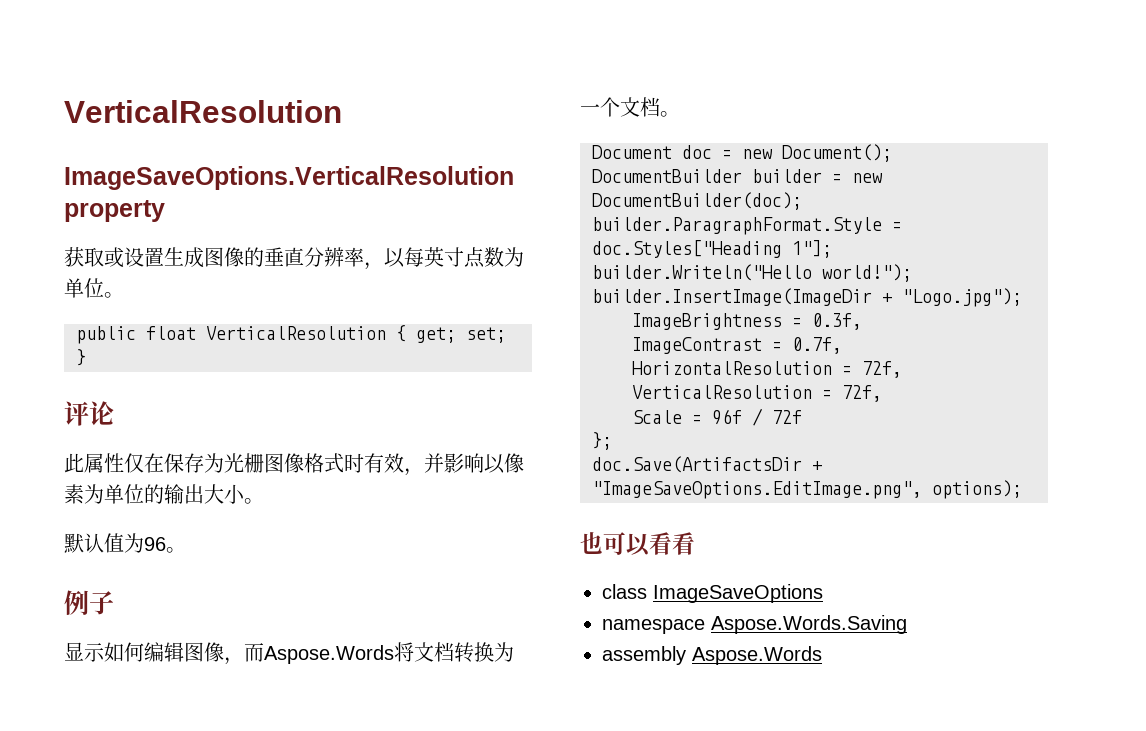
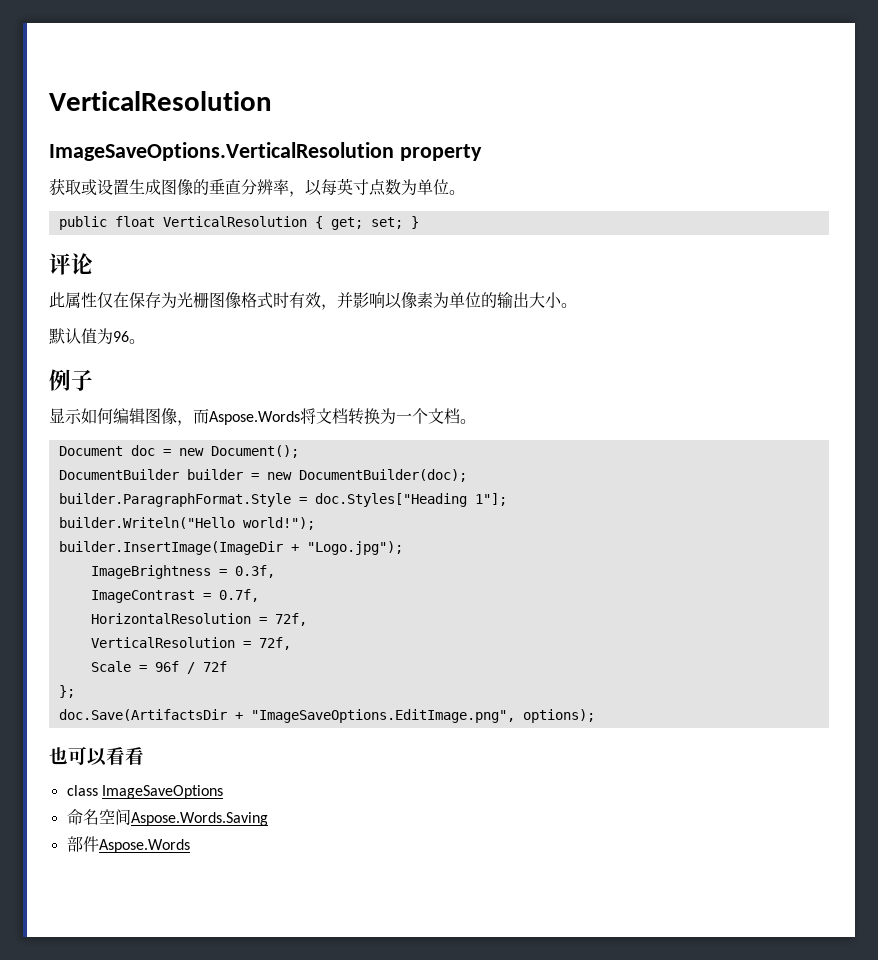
[602,619,705,634] namespace -> [66,809,131,825] 命名空间
[602,646,686,665] assembly -> [66,836,99,852] 部件

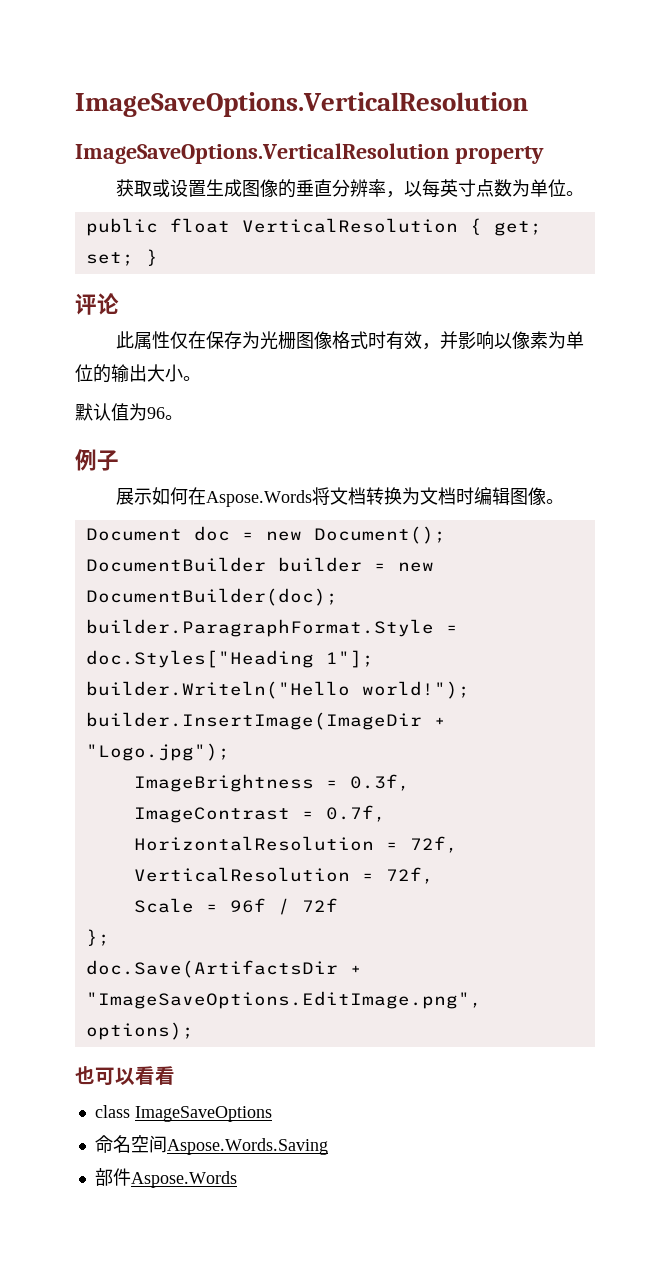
[49,91,272,111] VerticalResolution -> [75,92,528,117] ImageSaveOptions.VerticalResolution
[49,408,209,426] 显示如何编辑图像，而 -> [115,487,206,505] 展示如何在
[396,408,460,424] 一个文档 -> [419,487,546,505] 文档时编辑图像

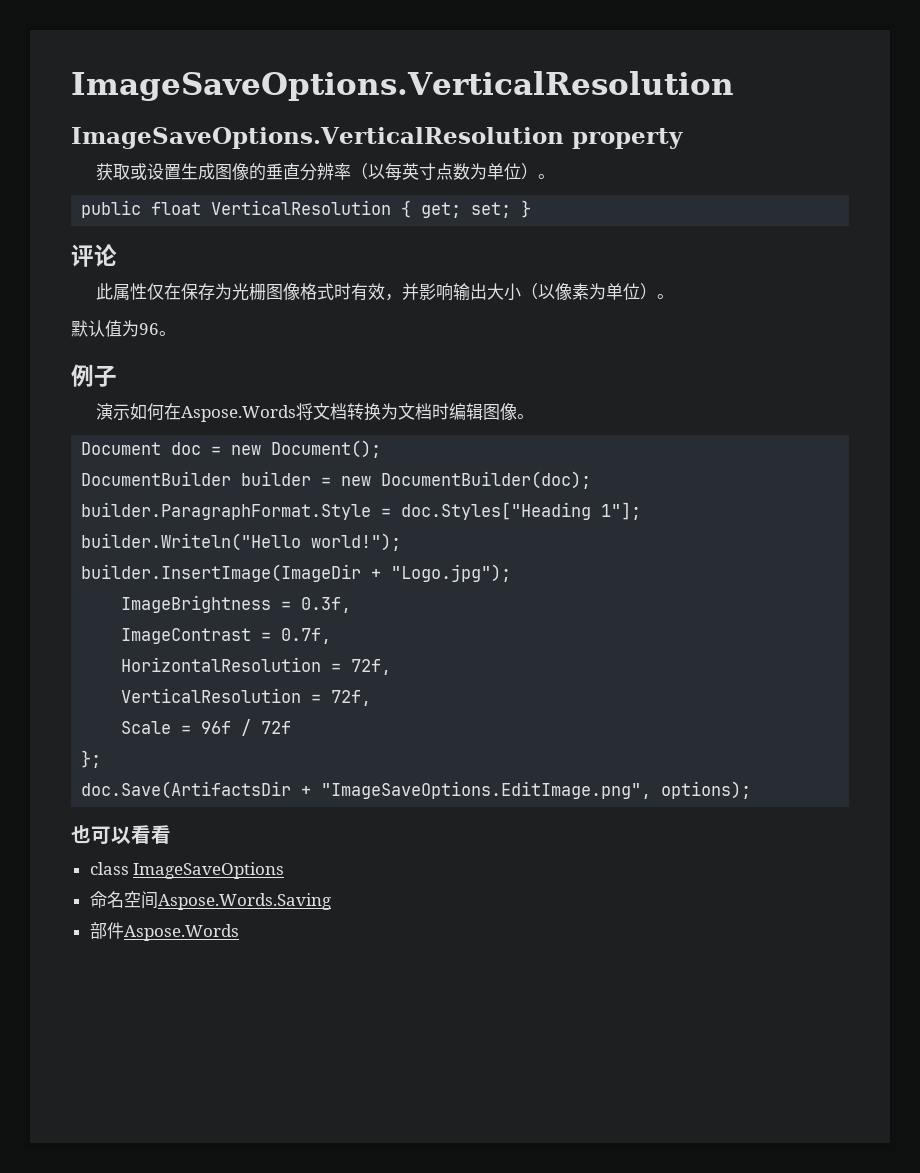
[385,191,404,198] ， -> [350,163,368,180] （
(566, 188) none -> [520,163,538,180] ）
(494, 340) none -> [452,283,538,301] 输出大小（
[93,364,183,383] 的输出大小 -> [639,283,657,300] ）
[115,488,134,505] 展 -> [95,403,113,420] 演

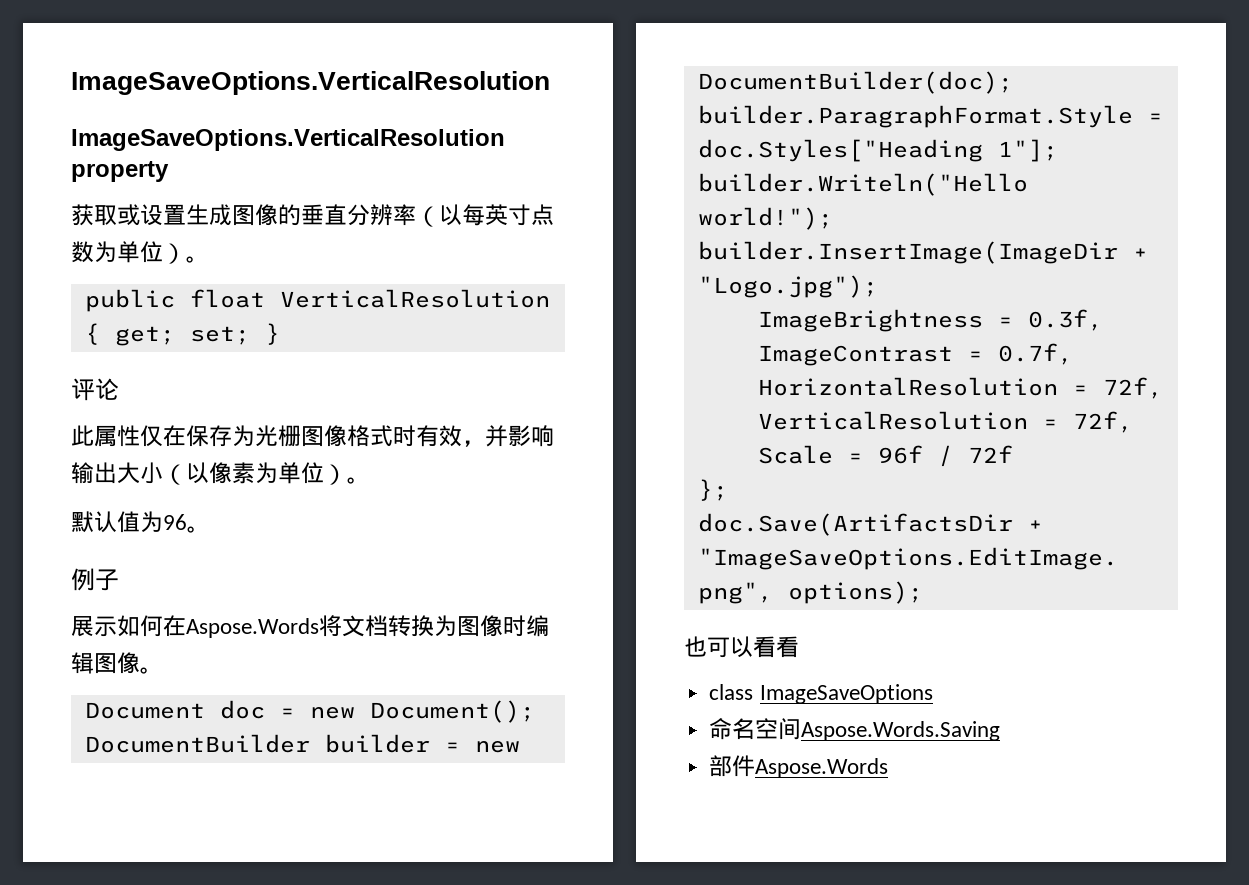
[95,403,113,420] 演 -> [71,616,94,637] 展
[397,403,432,420] 文档 -> [457,615,503,637] 图像

